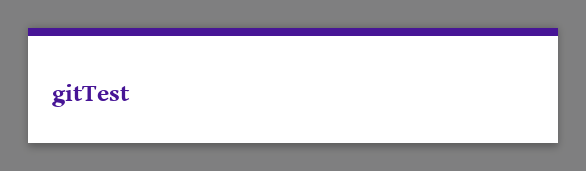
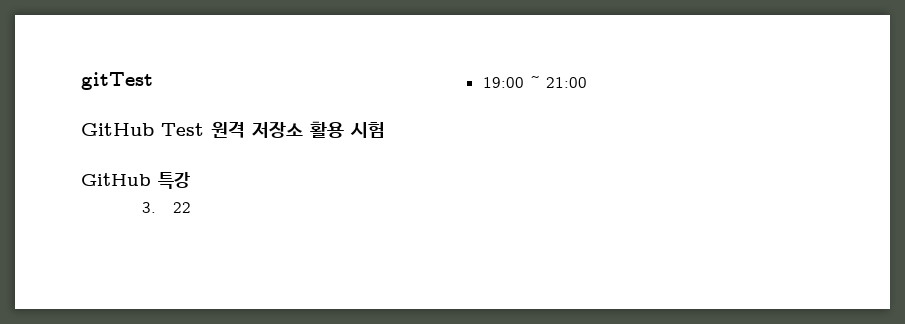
(130, 95) none -> [81,121,385,138] [81,172,190,189] [142,202,191,213] [482,75,587,88] // GitHub Test 원격 저장소 활용 시험 // GitHub 특강 // 3. 22 // 19:00 ~ 21:00

